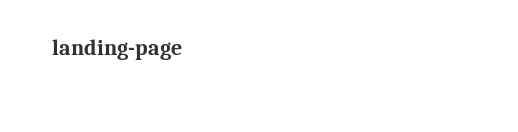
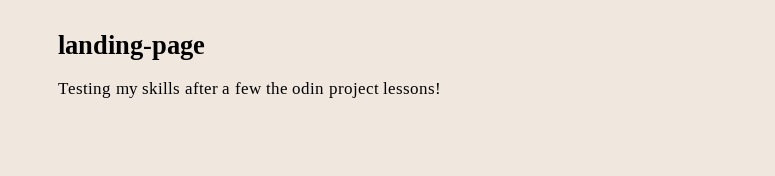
(182, 49) none -> [58,82,442,98] // Testing my skills after a few the odin project lessons!

